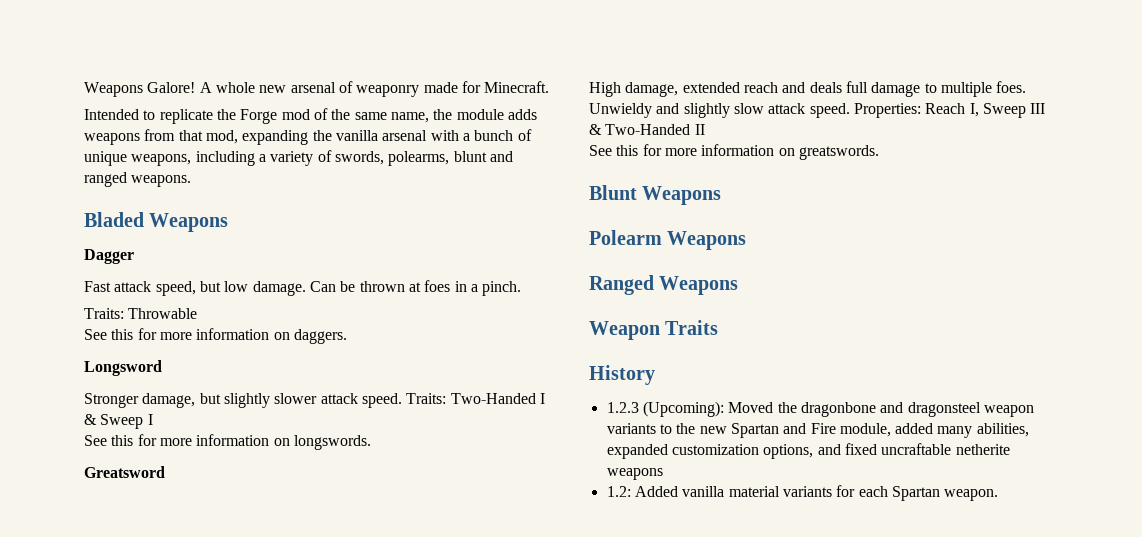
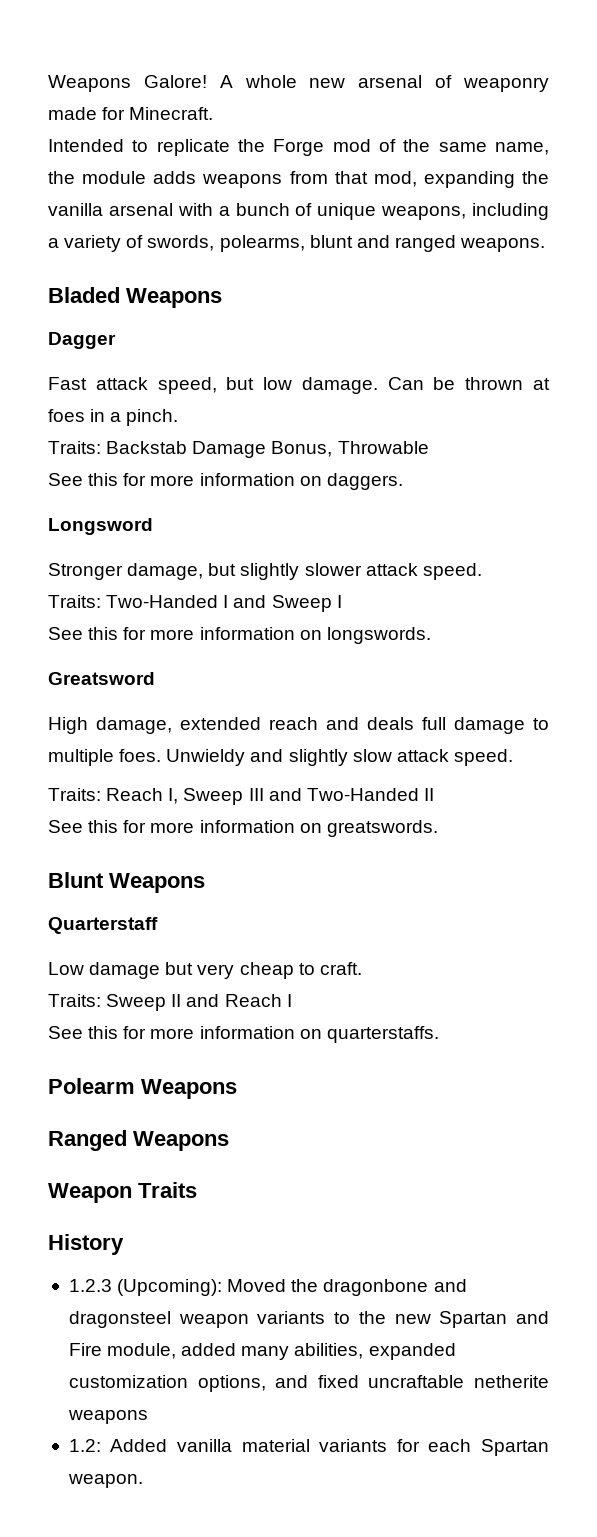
(124, 313) none -> [106,441,333,458] Backstab Damage Bonus,
(402, 400) none -> (482, 571) //
[84,414,97,425] & -> [233,595,267,608] and
[853,103,921,118] Properties: -> [48,788,101,801] // Traits:
[589,124,602,135] & -> [268,788,302,801] and
(722, 195) none -> [48,917,158,934] [48,962,362,979] [48,994,292,1011] [48,1026,439,1043] // Quarterstaff // Low damage but very cheap to craft. // Traits: Sweep II and Reach I // See this for more information on quarterstaffs.

